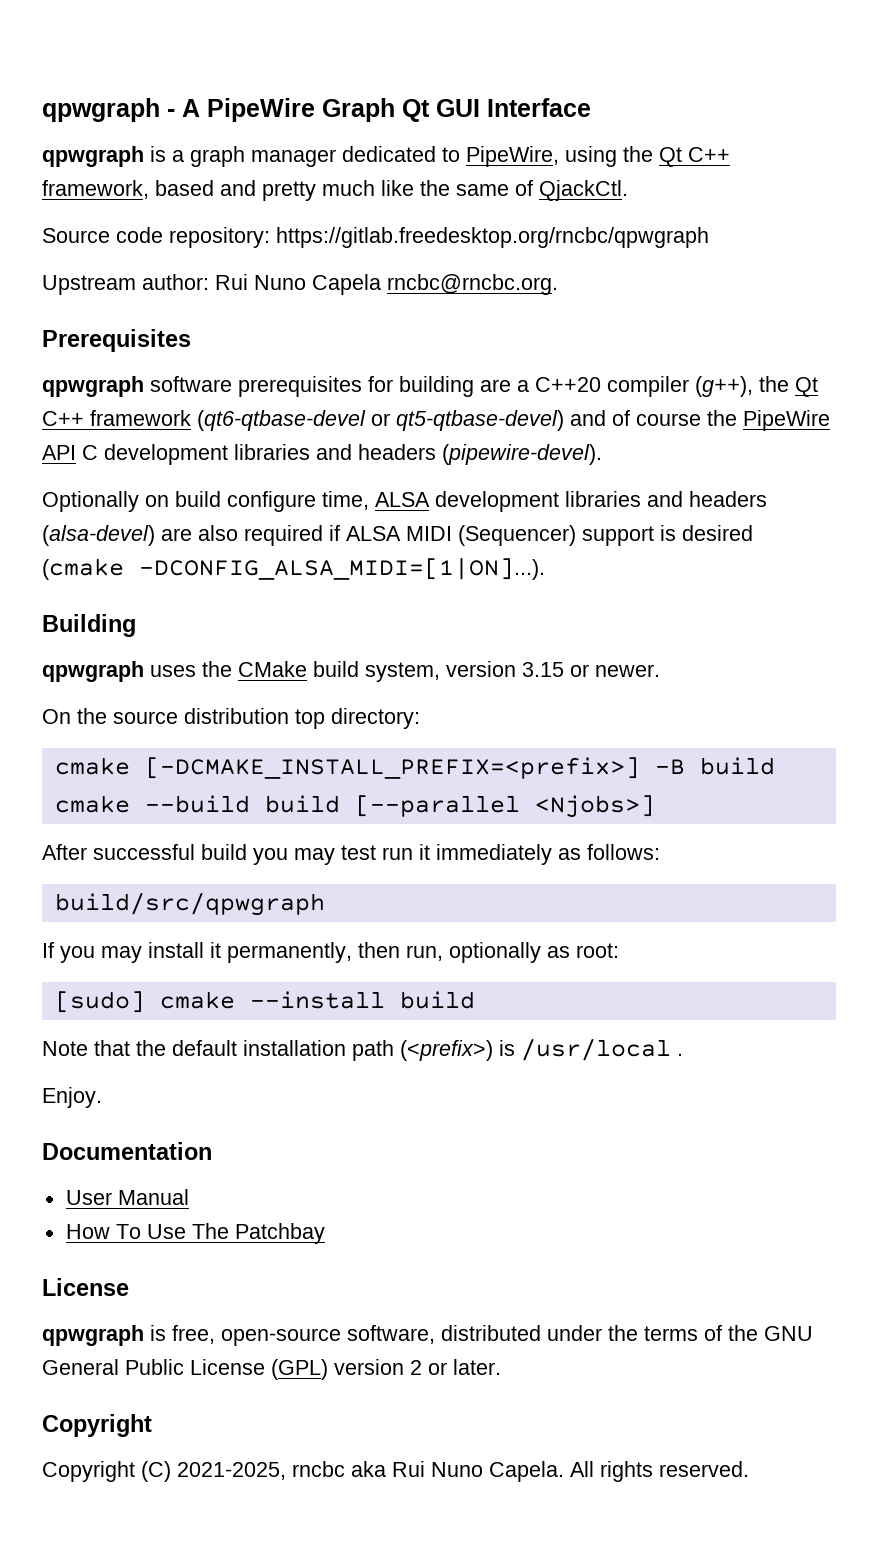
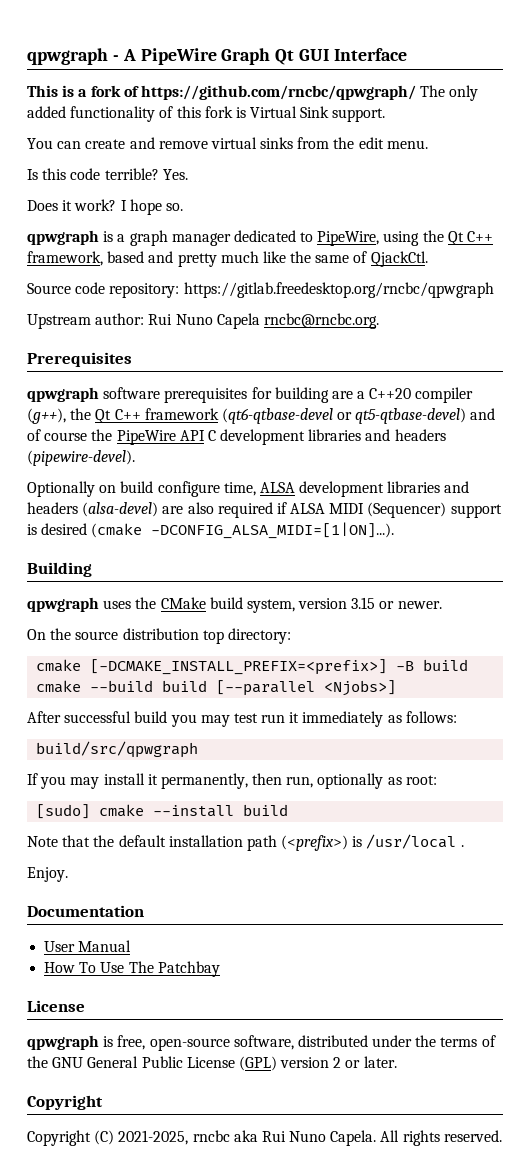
(591, 107) none -> [27,85,479,101] [27,106,386,122] [27,137,428,149] [27,168,188,180] [27,199,183,215] // This is a fork of https://github.com/rncbc/qpwgraph/ The only added functionality of this fork is Virtual Sink support. // You can create and remove virtual sinks from the edit menu. // Is this code terrible? Yes. // Does it work? I hope so.

